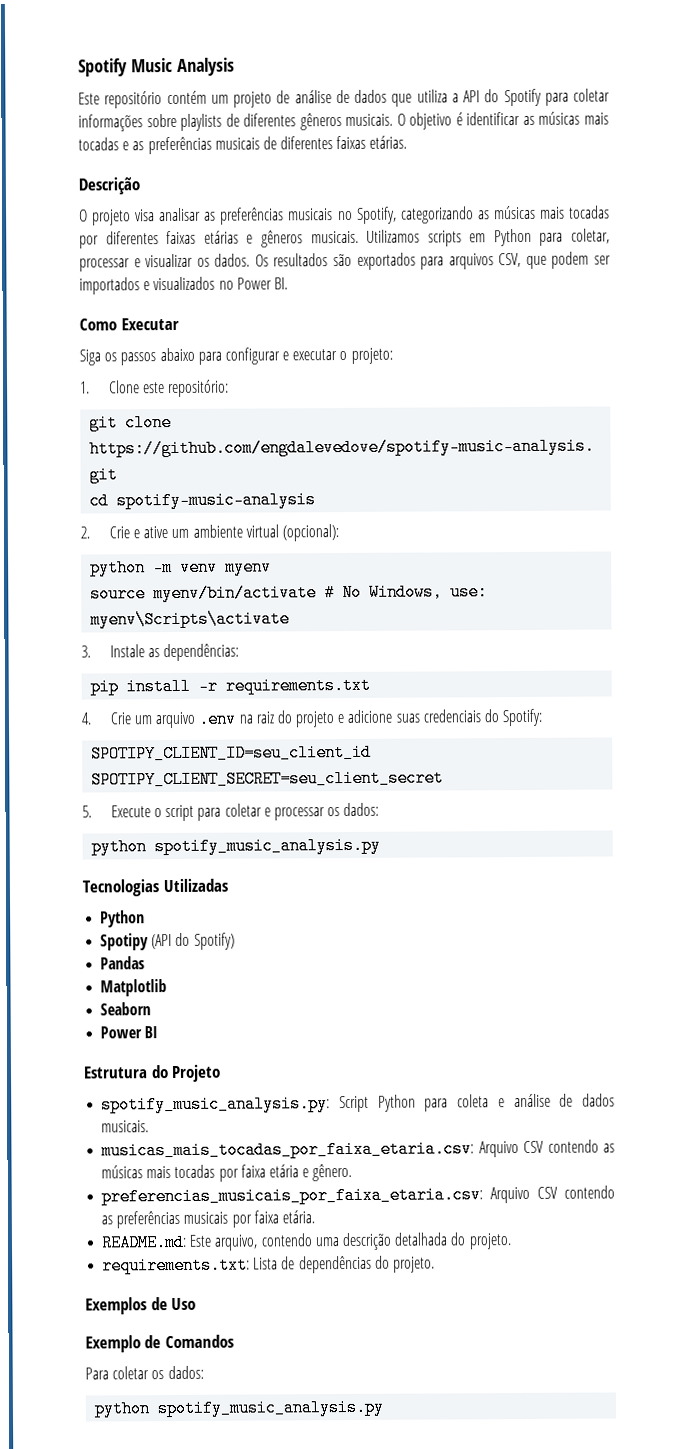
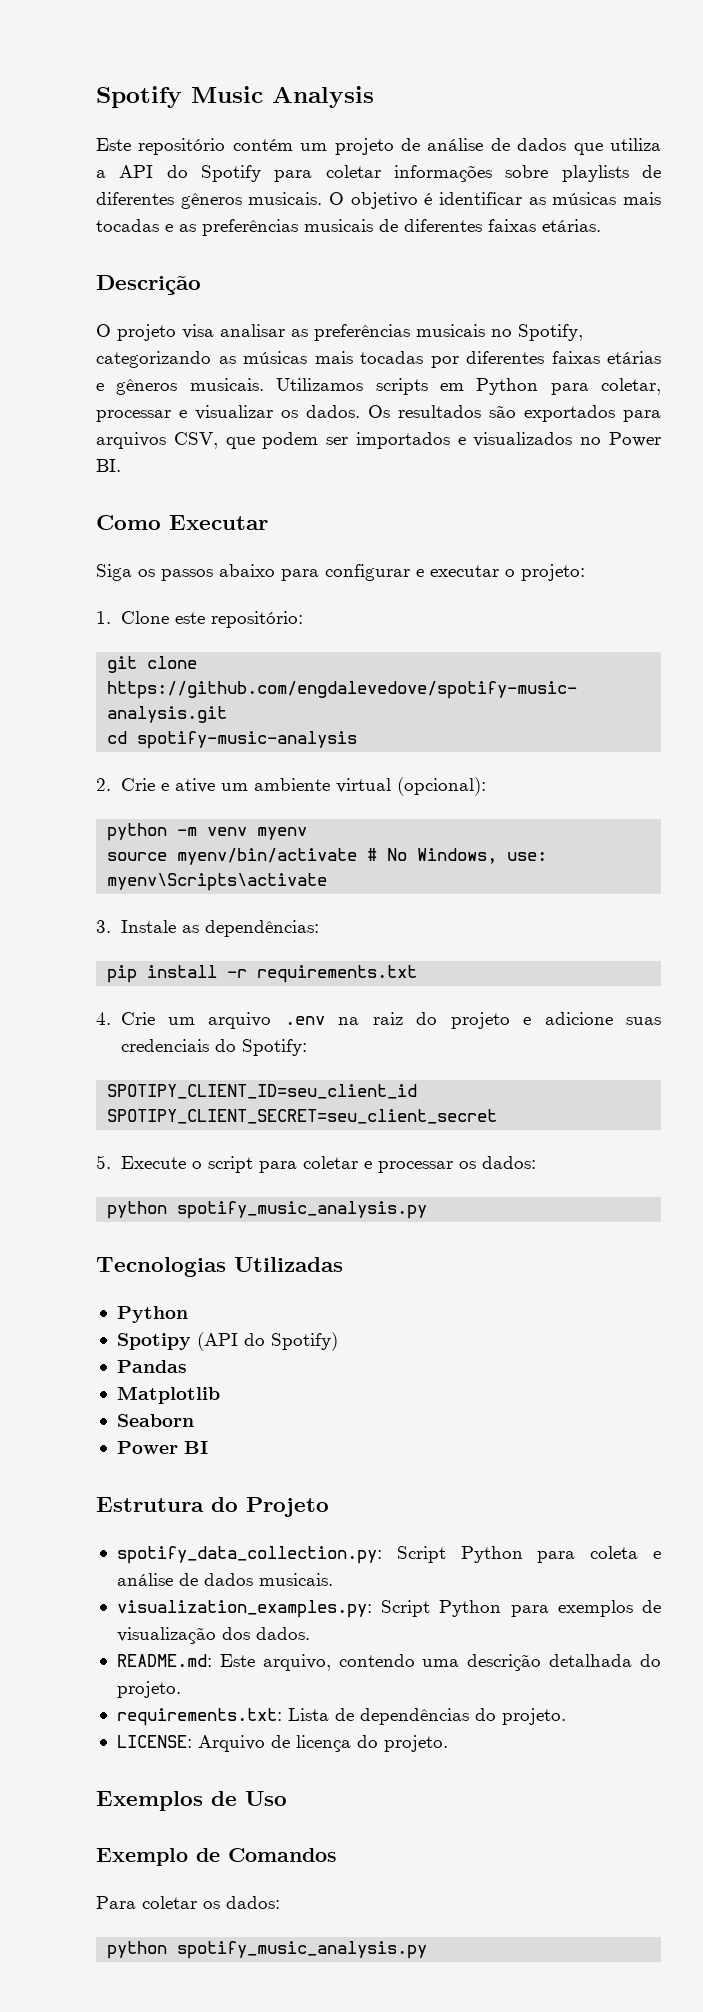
[101,1095,331,1114] spotify_music_analysis.py: -> [116,1546,382,1564] spotify_data_collection.py:
[101,1139,615,1160] [101,1163,353,1182] [101,1185,615,1206] [101,1210,315,1229] musicas_mais_tocadas_por_faixa_etaria.csv: Arquivo CSV contendo as músicas mais tocadas por faixa etária e gênero. // preferencias_musicais_por_faixa_etaria.csv: Arquivo CSV contendo as preferências musicais por faixa etária. -> [116,1600,662,1618] [116,1627,310,1644] visualization_examples.py: Script Python para exemplos de visualização dos dados.
(435, 1264) none -> [116,1735,448,1752] // LICENSE: Arquivo de licença do projeto.

